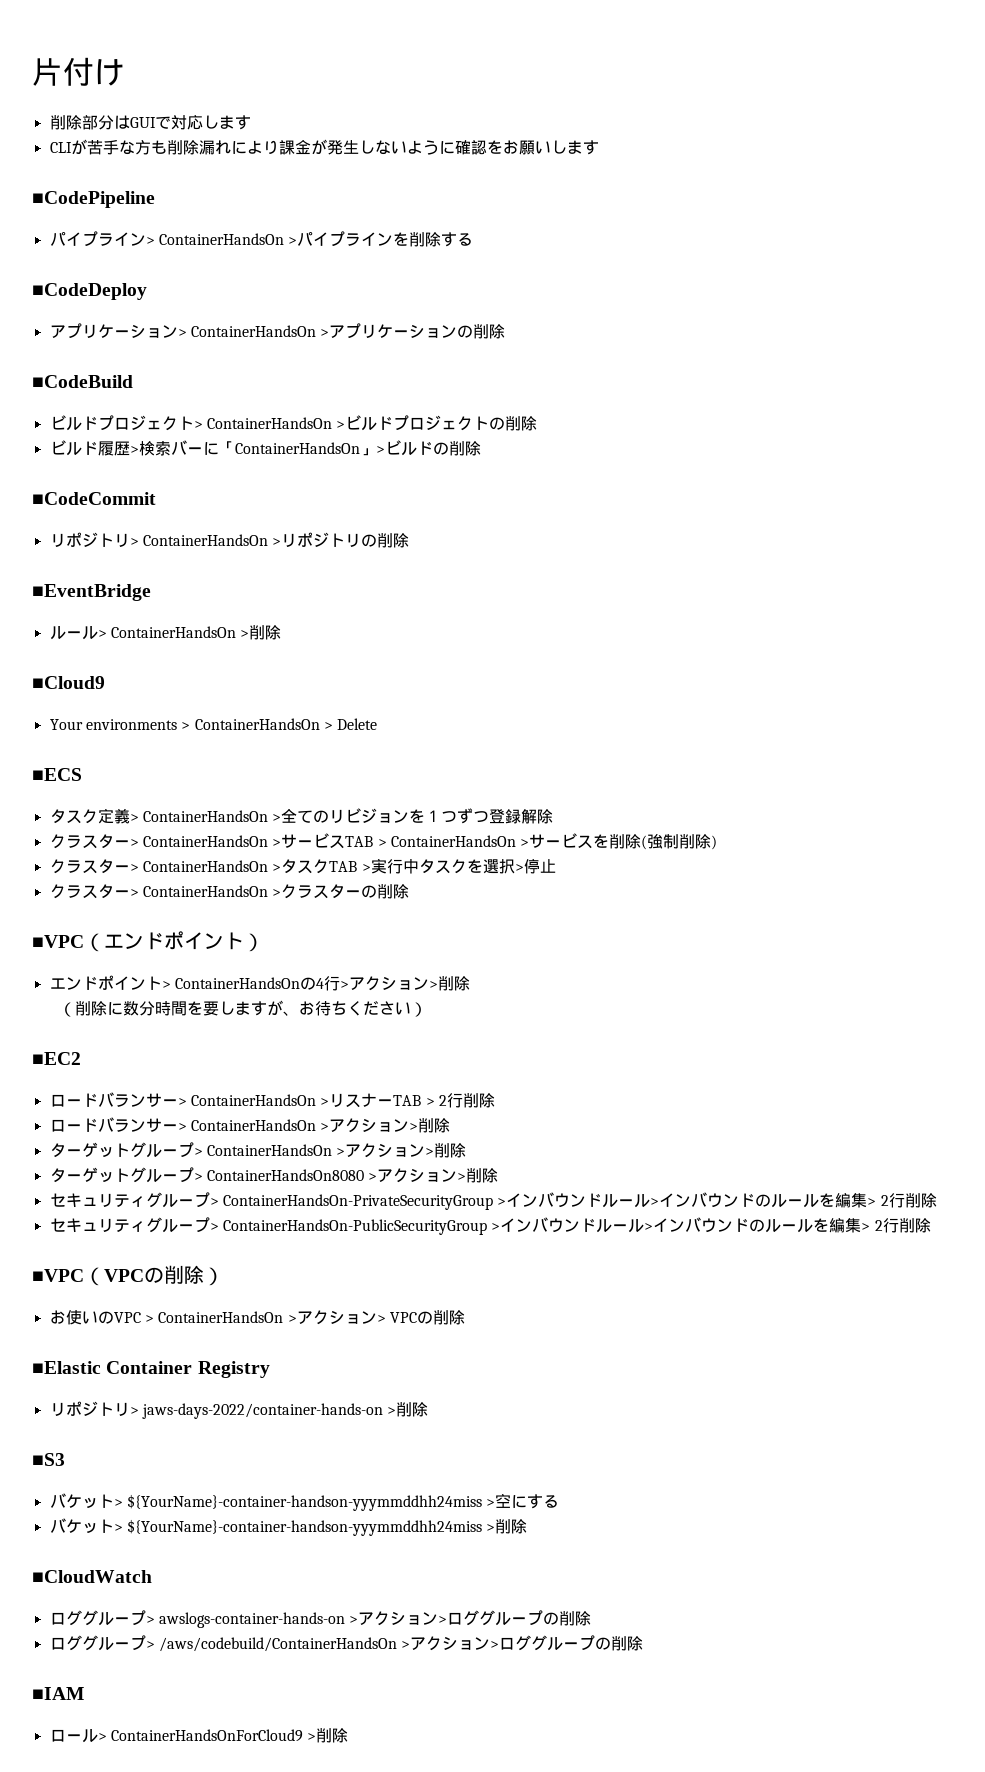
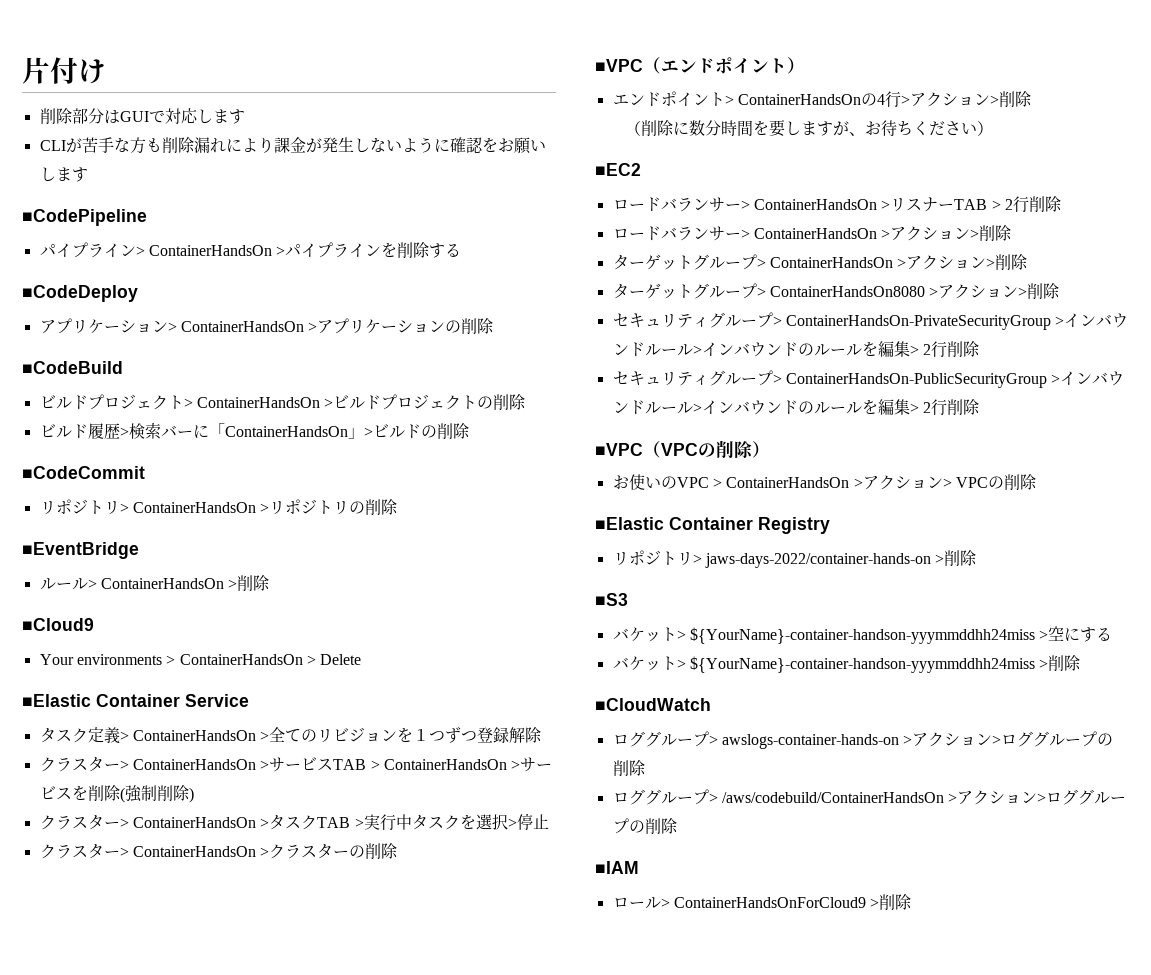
[32,768,82,781] ■ECS -> [22,694,249,707] ■Elastic Container Service

